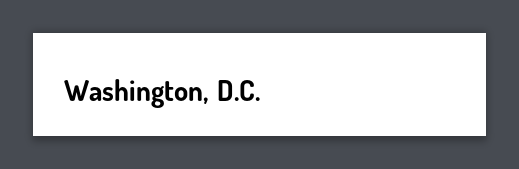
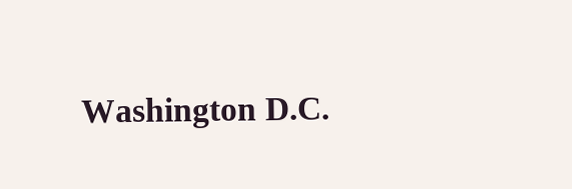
[64,79,209,108] Washington, -> [81,96,257,130] Washington

